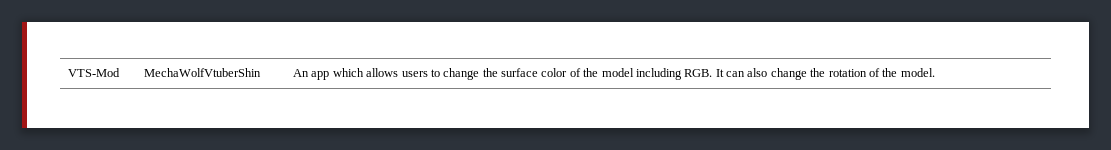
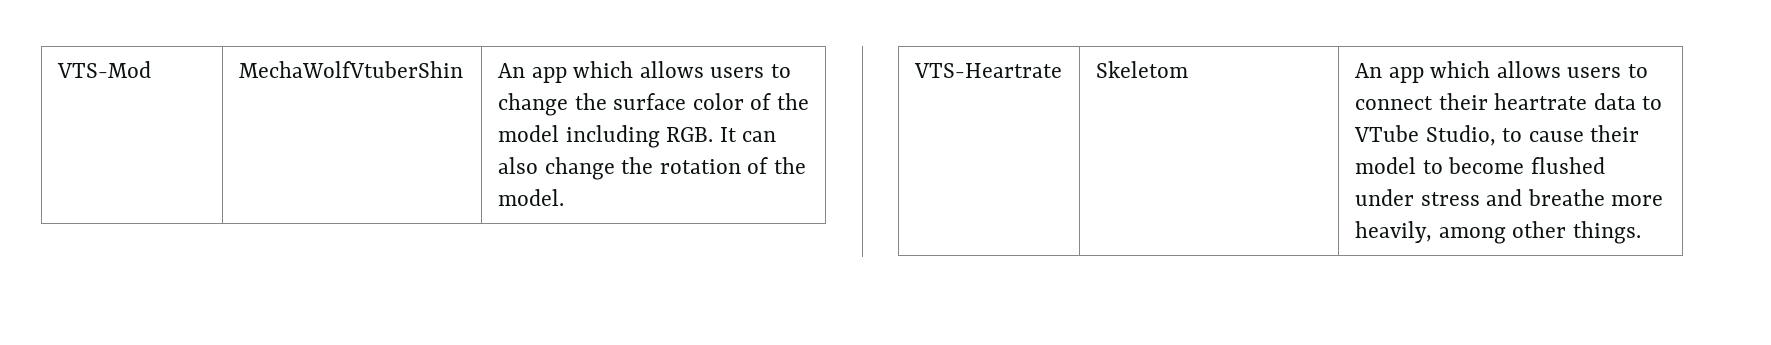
(935, 72) none -> [913,63,1062,78] [1095,61,1188,78] [1354,61,1648,83] [1354,93,1663,110] [1353,125,1640,146] [1354,157,1605,174] [1354,189,1664,206] [1354,221,1641,244] // VTS-Heartrate | Skeletom | An app which allows users to connect their heartrate data to VTube Studio, to cause their model to become flushed under stress and breathe more heavily, among other things.

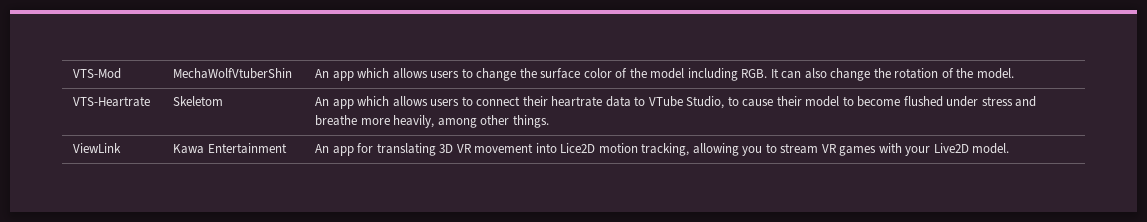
(1641, 232) none -> [73,143,122,153] [173,143,287,154] [315,143,1010,156] // ViewLink | Kawa Entertainment | An app for translating 3D VR movement into Lice2D motion tracking, allowing you to stream VR games with your Live2D model.

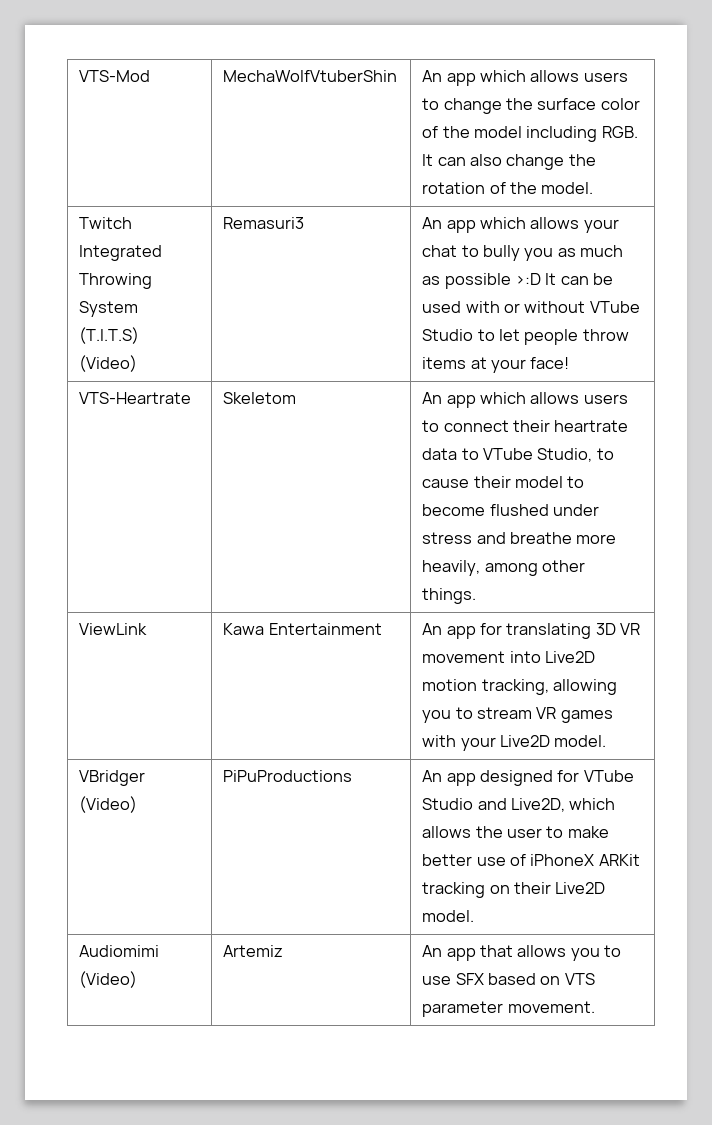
(1014, 73) none -> [79,217,133,229] [79,245,163,261] [79,273,153,289] [79,301,139,317] [79,327,140,344] [79,355,138,372] [223,217,305,229] [422,217,619,233] [422,245,624,261] [422,273,614,289] [422,301,640,313] [422,329,629,345] [422,357,570,373] // Twitch Integrated Throwing System (T.I.T.S) (Video) | Remasuri3 | An app which allows your chat to bully you as much as possible >:D It can be used with or without VTube Studio to let people throw items at your face!
[560,143,596,153] Lice2D -> [545,651,596,663] Live2D
(1010, 148) none -> [79,770,146,786] [79,796,138,813] [223,770,353,782] [422,770,634,786] [422,798,616,812] [422,826,609,838] [422,854,640,866] [422,882,606,898] [422,910,475,922] [79,945,160,957] [79,971,138,988] [223,945,284,957] [422,945,622,961] [422,973,595,985] [422,1001,595,1017] // VBridger (Video) | PiPuProductions | An app designed for VTube Studio and Live2D, which allows the user to make better use of iPhoneX ARKit tracking on their Live2D model. // Audiomimi (Video) | Artemiz | An app that allows you to use SFX based on VTS parameter movement.

